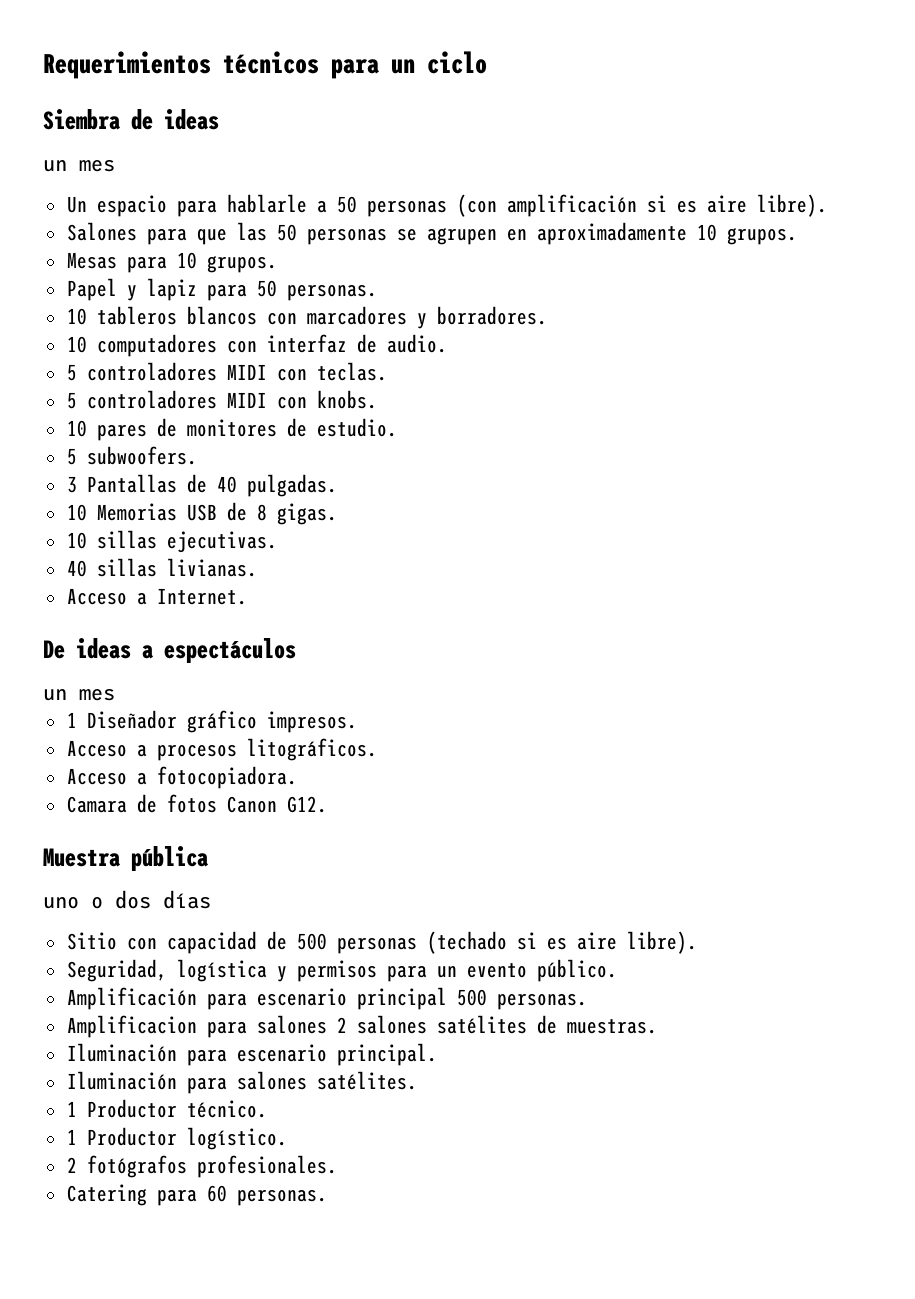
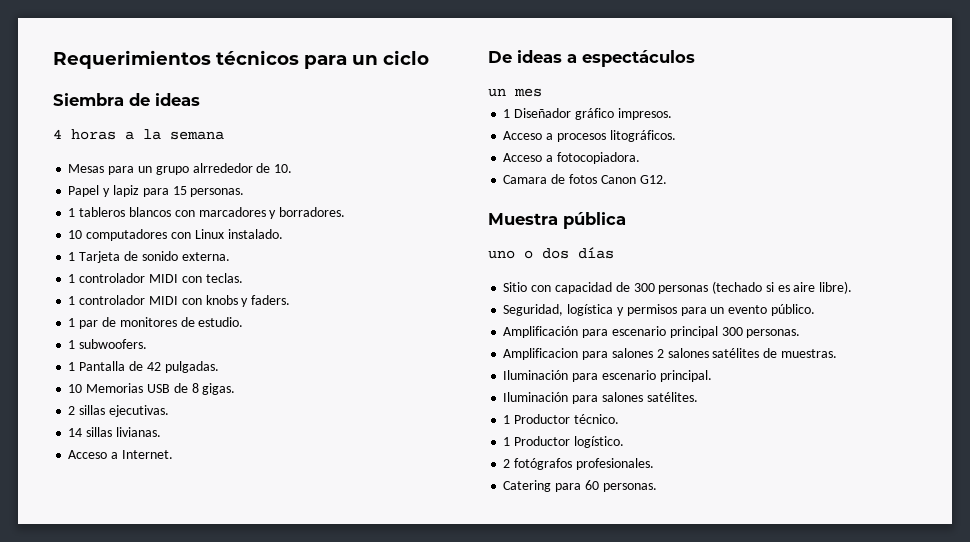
[43,159,115,172] [66,194,827,217] [66,222,797,245] [66,252,277,273] un mes // Un espacio para hablarle a 50 personas (con amplificación si es aire libre). // Salones para que las 50 personas se agrupen en aproximadamente 10 grupos. // Mesas para 10 grupos. -> [53,129,224,140] [68,163,293,175] 4 horas a la semana // Mesas para un grupo alrrededor de 10.
[256,280,377,301] [66,308,87,325] 50 personas. // 10 -> [172,186,245,197] [68,208,76,217] 15 personas. // 1
[266,334,447,353] [66,362,387,381] [66,390,377,409] [66,420,147,441] interfaz de audio. // 5 controladores MIDI con teclas. // 5 controladores MIDI con knobs. // 10 pares -> [194,229,283,239] [68,251,230,263] [68,273,243,283] [68,295,291,307] [68,318,99,329] Linux instalado. // 1 Tarjeta de sonido externa. // 1 controlador MIDI con teclas. // 1 controlador MIDI con knobs y faders. // 1 par
[66,448,77,465] 5 -> [68,340,76,349] 1
[66,474,237,493] 3 Pantallas de 40 -> [68,361,161,371] 1 Pantalla de 42
[66,532,87,549] 10 -> [68,406,76,415] 2
[66,560,87,577] 40 -> [68,428,83,437] 14
[296,933,327,950] 500 -> [633,283,655,292] 300
[456,989,487,1006] 500 -> [721,327,743,336] 300

